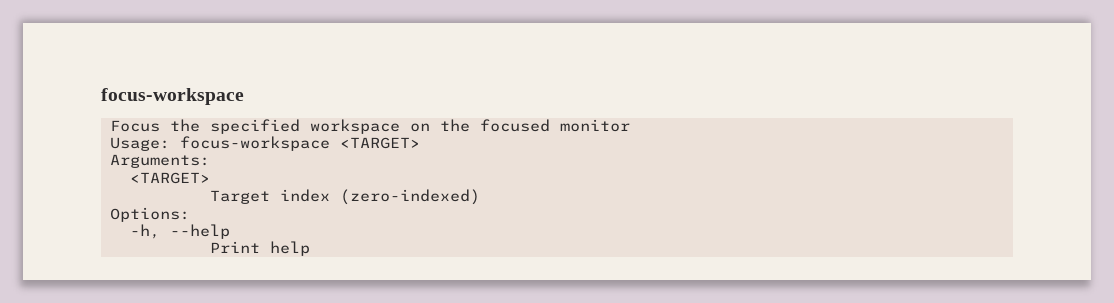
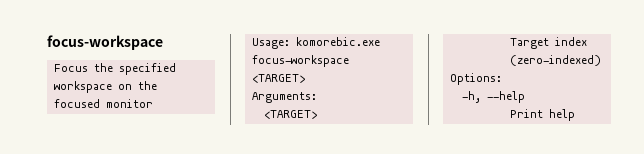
(171, 144) none -> [295,37,380,46] komorebic.exe

